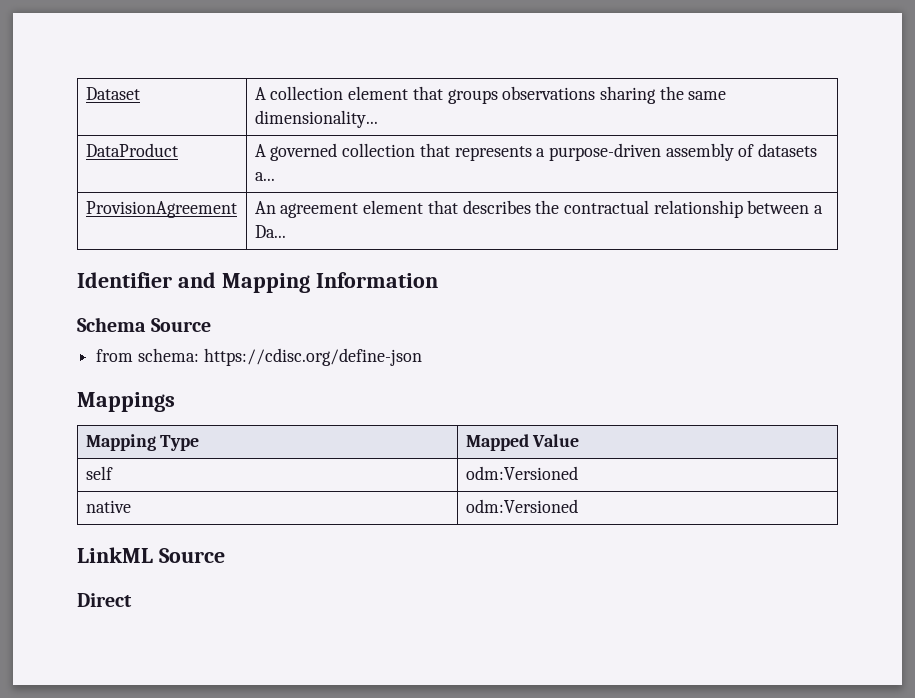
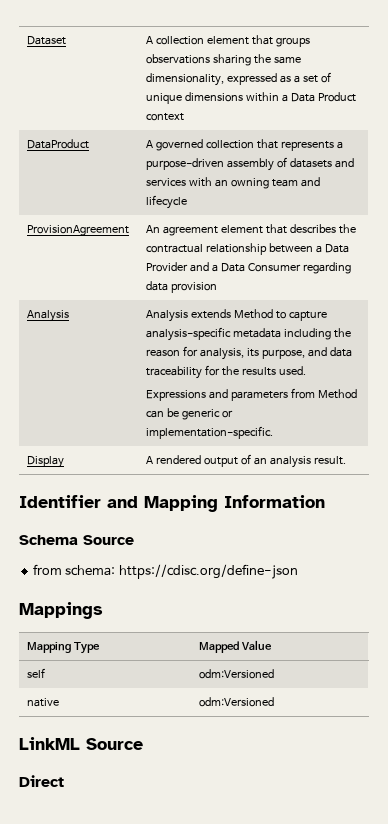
[254,110,378,128] dimensionality... -> [146,72,332,86] [146,92,357,104] [146,113,185,121] dimensionality, expressed as a set of unique dimensions within a Data Product context
[254,172,275,181] a... -> [335,158,355,168] [146,177,321,189] [146,195,188,209] and services with an owning team and lifecycle
[254,225,286,238] Da... -> [325,244,350,253] [146,262,352,274] [146,281,218,293] [27,310,70,322] [146,309,328,322] [146,327,352,341] [146,346,353,360] [146,365,307,379] [146,388,358,401] [146,408,234,420] [146,426,274,439] [27,456,65,468] [146,454,347,468] Data Provider and a Data Consumer regarding data provision // Analysis | Analysis extends Method to capture analysis-specific metadata including the reason for analysis, its purpose, and data traceability for the results used. // Expressions and parameters from Method can be generic or implementation-specific. // Display | A rendered output of an analysis result.

